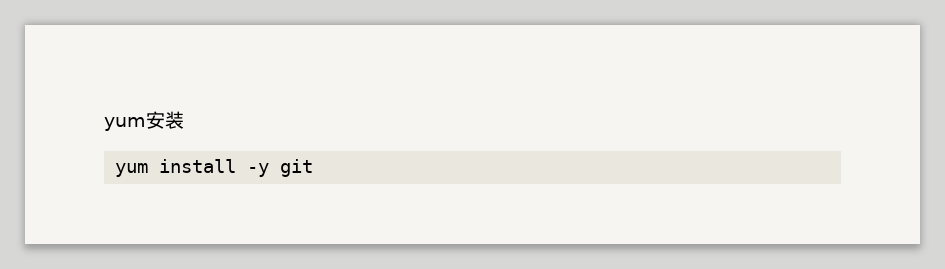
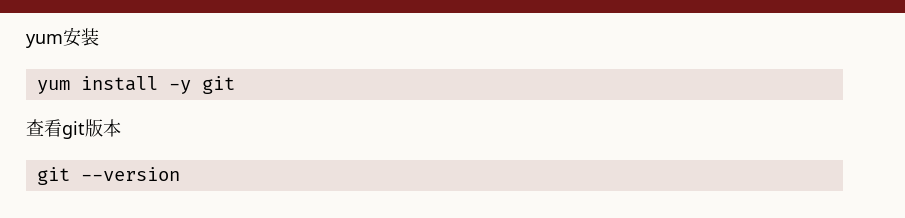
(314, 168) none -> [26,119,121,139] [36,167,180,185] // 查看git版本 // git --version

